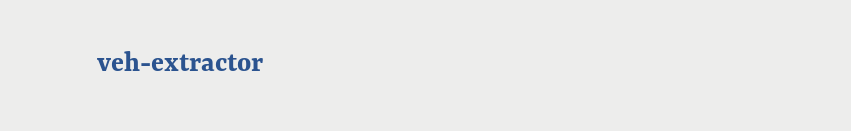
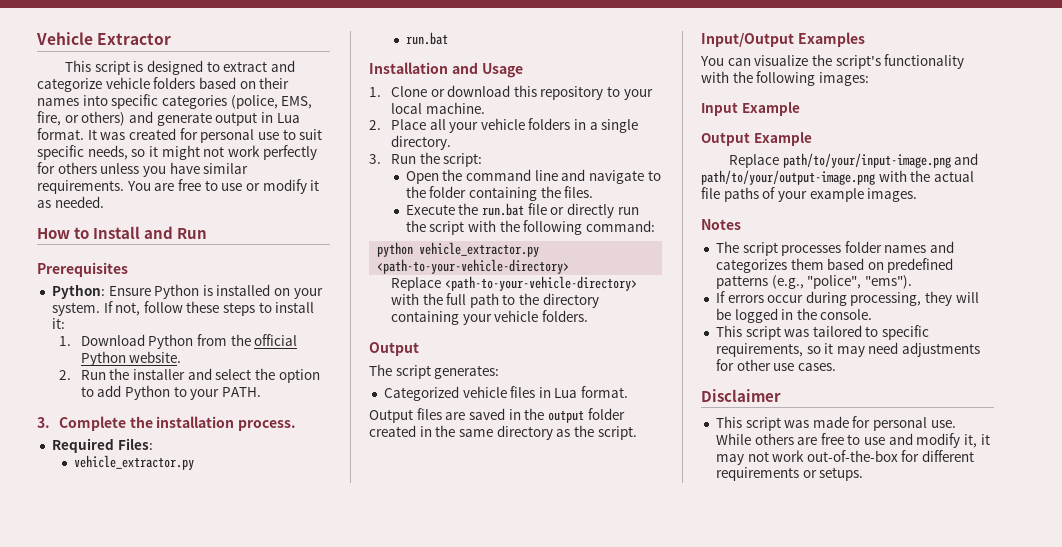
[97,51,263,71] veh-extractor -> [36,32,172,45] [65,60,295,75] [37,77,290,92] [37,94,313,109] [37,111,300,126] [37,128,323,143] [37,145,317,160] [37,162,249,177] [37,179,320,194] [37,196,104,208] [37,226,208,239] [37,262,128,277] [51,284,323,299] [51,301,315,316] [51,318,65,329] [58,334,298,349] [80,351,182,366] [58,368,320,383] [80,385,261,400] [37,416,297,431] [51,438,153,453] [73,455,194,470] [405,32,448,45] [369,62,523,78] [369,85,653,100] [390,102,485,114] [369,118,639,133] [390,135,451,150] [369,152,483,167] [405,169,661,184] [405,186,594,201] [405,203,639,218] [405,220,655,235] [377,242,540,257] [377,259,570,274] [390,276,637,291] [390,293,599,308] [390,310,588,325] [369,342,419,356] [369,364,500,379] [383,386,629,401] [369,408,625,423] [369,425,637,440] [701,32,865,47] [700,54,965,69] [701,71,869,86] [701,102,800,116] [701,132,812,146] [729,153,979,168] [701,170,974,185] [701,187,918,202] [701,219,741,230] [715,241,955,256] [715,258,954,273] [715,275,912,289] [715,291,979,306] [715,308,873,323] [715,325,930,340] [715,342,981,357] [715,359,836,371] [701,389,781,402] [715,416,956,431] [715,433,990,448] [715,450,975,465] [715,467,864,481] Vehicle Extractor // This script is designed to extract and categorize vehicle folders based on their names into specific categories (police, EMS, fire, or others) and generate output in Lua format. It was created for personal use to suit specific needs, so it might not work perfectly for others unless you have similar requirements. You are free to use or modify it as needed. // How to Install and Run // Prerequisites // Python: Ensure Python is installed on your system. If not, follow these steps to install it: // 1. Download Python from the official Python website. // 2. Run the installer and select the option to add Python to your PATH. // 3. Complete the installation process. // Required Files: // vehicle_extractor.py // run.bat // Installation and Usage // 1. Clone or download this repository to your local machine. // 2. Place all your vehicle folders in a single directory. // 3. Run the script: // Open the command line and navigate to the folder containing the files. // Execute the run.bat file or directly run the script with the following command: // python vehicle_extractor.py <path-to-your-vehicle-directory> // Replace <path-to-your-vehicle-directory> with the full path to the directory containing your vehicle folders. // Output // The script generates: // Categorized vehicle files in Lua format. // Output files are saved in the output folder created in the same directory as the script. // Input/Output Examples // You can visualize the script's functionality with the following images: // Input Example // Output Example // Replace path/to/your/input-image.png and path/to/your/output-image.png with the actual file paths of your example images. // Notes // The script processes folder names and categorizes them based on predefined patterns (e.g., "police", "ems"). // If errors occur during processing, they will be logged in the console. // This script was tailored to specific requirements, so it may need adjustments for other use cases. // Disclaimer // This script was made for personal use. While others are free to use and modify it, it may not work out-of-the-box for different requirements or setups.

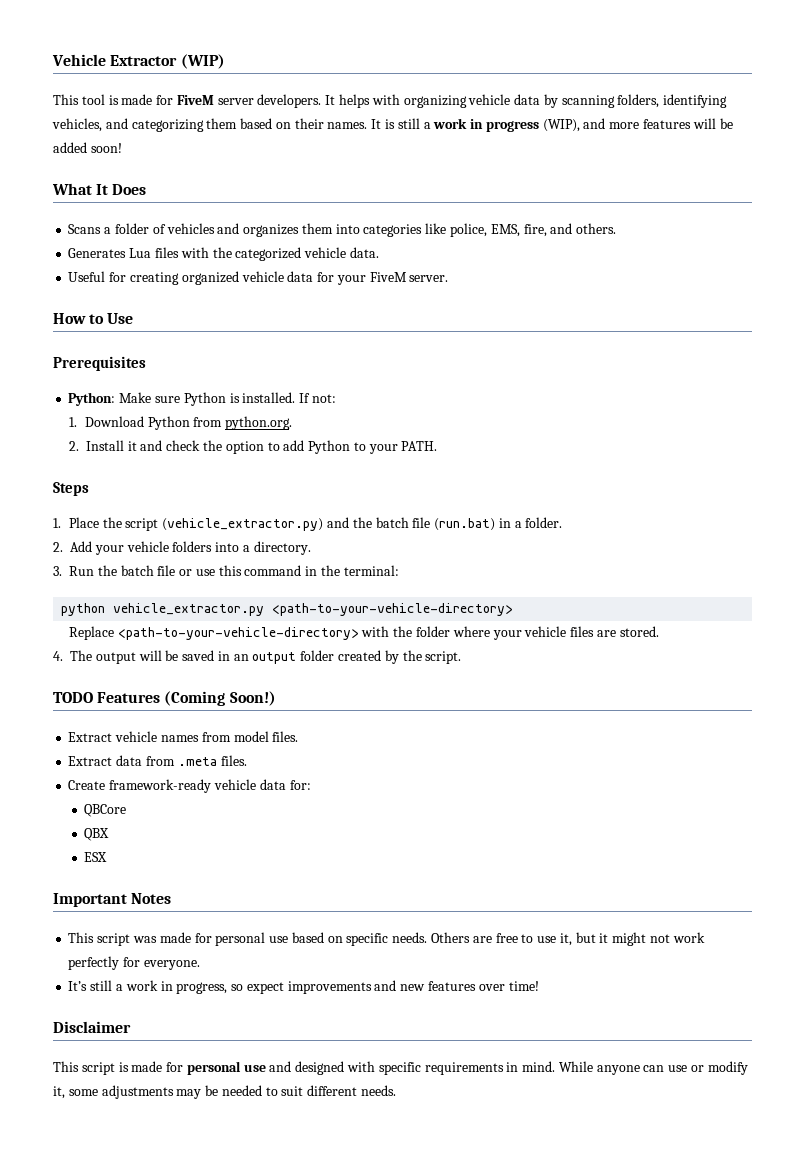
[65,60,295,75] [37,77,290,92] [37,94,313,109] [37,111,300,126] [37,128,323,143] [37,145,317,160] [37,162,249,177] [37,179,320,194] [37,196,104,208] // This script is designed to extract and categorize vehicle folders based on their names into specific categories (police, EMS, fire, or others) and generate output in Lua format. It was created for personal use to suit specific needs, so it might not work perfectly for others unless you have similar requirements. You are free to use or modify it as needed. -> [180,54,225,69] [53,94,728,108] [52,118,733,132] [53,142,122,153] [52,183,147,195] [68,223,617,237] [68,247,379,261] [68,271,449,285] (WIP) // This tool is made for FiveM server developers. It helps with organizing vehicle data by scanning folders, identifying vehicles, and categorizing them based on their names. It is still a work in progress (WIP), and more features will be added soon! // What It Does // Scans a folder of vehicles and organizes them into categories like police, EMS, fire, and others. // Generates Lua files with the categorized vehicle data. // Useful for creating organized vehicle data for your FiveM server.
[93,226,208,239] Install and Run -> [107,313,134,324] Use
[108,284,323,299] [51,301,315,316] [51,318,65,329] [58,334,298,349] [80,351,182,366] [58,368,252,380] Ensure Python is installed on your system. If not, follow these steps to install it: // 1. Download Python from the official Python website. // 2. Run the installer and select -> [119,392,336,406] [68,416,293,430] [68,440,201,451] Make sure Python is installed. If not: // 1. Download Python from python.org. // 2. Install it and check
[37,416,297,431] [51,438,153,453] [73,455,194,470] [405,32,448,45] [369,62,523,78] [369,85,653,100] [390,102,485,114] [369,118,639,133] [390,135,451,150] [369,152,483,167] [405,169,661,184] [405,186,594,201] [405,203,639,218] [405,220,655,235] 3. Complete the installation process. // Required Files: // vehicle_extractor.py // run.bat // Installation and Usage // 1. Clone or download this repository to your local machine. // 2. Place all your vehicle folders in a single directory. // 3. Run the script: // Open the command line and navigate to the folder containing the files. // Execute the run.bat file or directly run the script with the following command: -> [53,482,89,496] [53,517,563,531] [53,541,311,555] [53,565,399,576] Steps // 1. Place the script (vehicle_extractor.py) and the batch file (run.bat) in a folder. // 2. Add your vehicle folders into a directory. // 3. Run the batch file or use this command in the terminal:
[446,293,599,308] [390,310,588,325] [369,342,419,356] [369,364,500,379] [383,386,629,401] [369,408,466,423] full path to the directory containing your vehicle folders. // Output // The script generates: // Categorized vehicle files in Lua format. // Output files are -> [416,626,659,640] [53,650,179,664] folder where your vehicle files are stored. // 4. The output will be
[524,408,545,420] the -> [233,654,249,661] an
[419,425,637,440] [701,32,865,47] [700,54,965,69] [701,71,869,86] [701,102,800,116] [701,132,812,146] [729,153,979,168] [701,170,974,185] [701,187,918,202] [701,219,741,230] [715,241,955,256] [715,258,954,273] [715,275,912,289] [715,291,979,306] [715,308,873,323] [715,325,930,340] [715,342,981,357] [715,359,836,371] [701,389,781,402] in the same directory as the script. // Input/Output Examples // You can visualize the script's functionality with the following images: // Input Example // Output Example // Replace path/to/your/input-image.png and path/to/your/output-image.png with the actual file paths of your example images. // Notes // The script processes folder names and categorizes them based on predefined patterns (e.g., "police", "ems"). // If errors occur during processing, they will be logged in the console. // This script was tailored to specific requirements, so it may need adjustments for other use cases. // Disclaimer -> [384,650,462,664] [53,691,276,706] [68,731,299,742] [68,755,247,766] [68,779,311,793] [84,804,127,817] [84,828,110,841] [84,852,108,862] [53,893,172,907] by the script. // TODO Features (Coming Soon!) // Extract vehicle names from model files. // Extract data from .meta files. // Create framework-ready vehicle data for: // QBCore // QBX // ESX // Important Notes
[930,420,956,428] [715,433,990,448] [715,450,975,465] [715,467,864,481] use. While others are free to use and modify it, it may not work out-of-the-box for different requirements or setups. -> [269,932,705,946] [68,956,200,970] [68,980,539,994] [53,1021,131,1033] [53,1061,748,1075] [53,1085,397,1099] use based on specific needs. Others are free to use it, but it might not work perfectly for everyone. // It’s still a work in progress, so expect improvements and new features over time! // Disclaimer // This script is made for personal use and designed with specific requirements in mind. While anyone can use or modify it, some adjustments may be needed to suit different needs.

